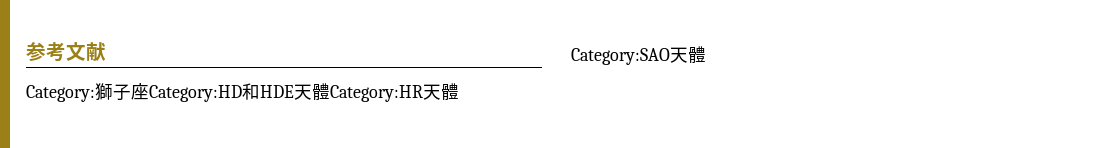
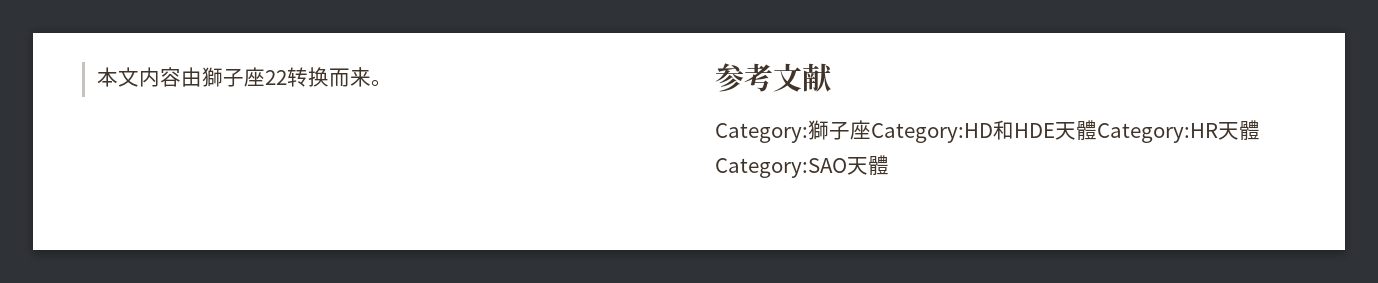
(26, 51) none -> [96,67,392,87] 本文内容由獅子座22转换而来。 //

